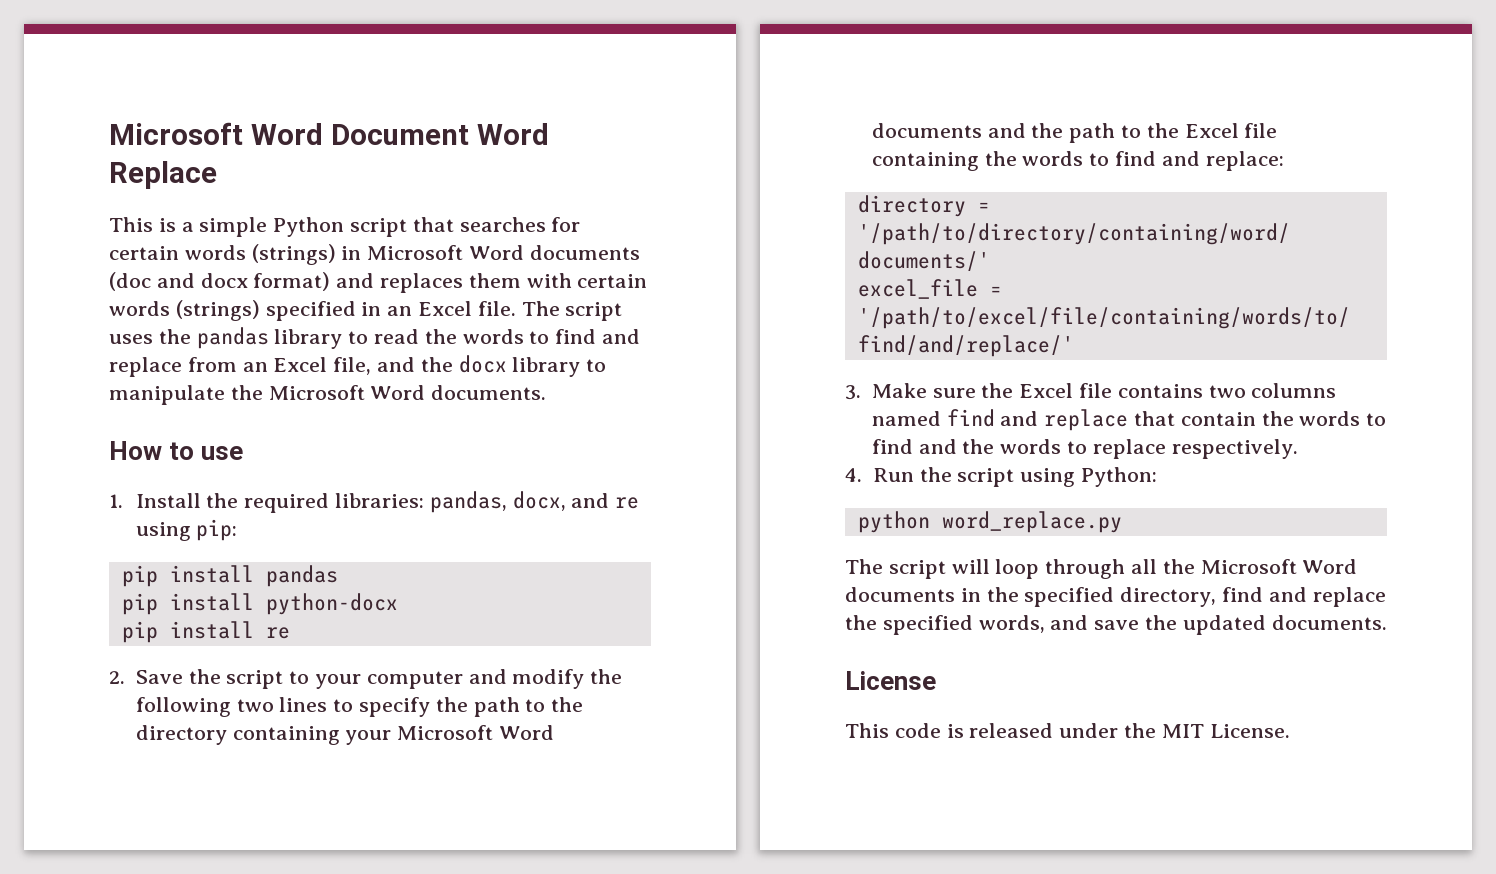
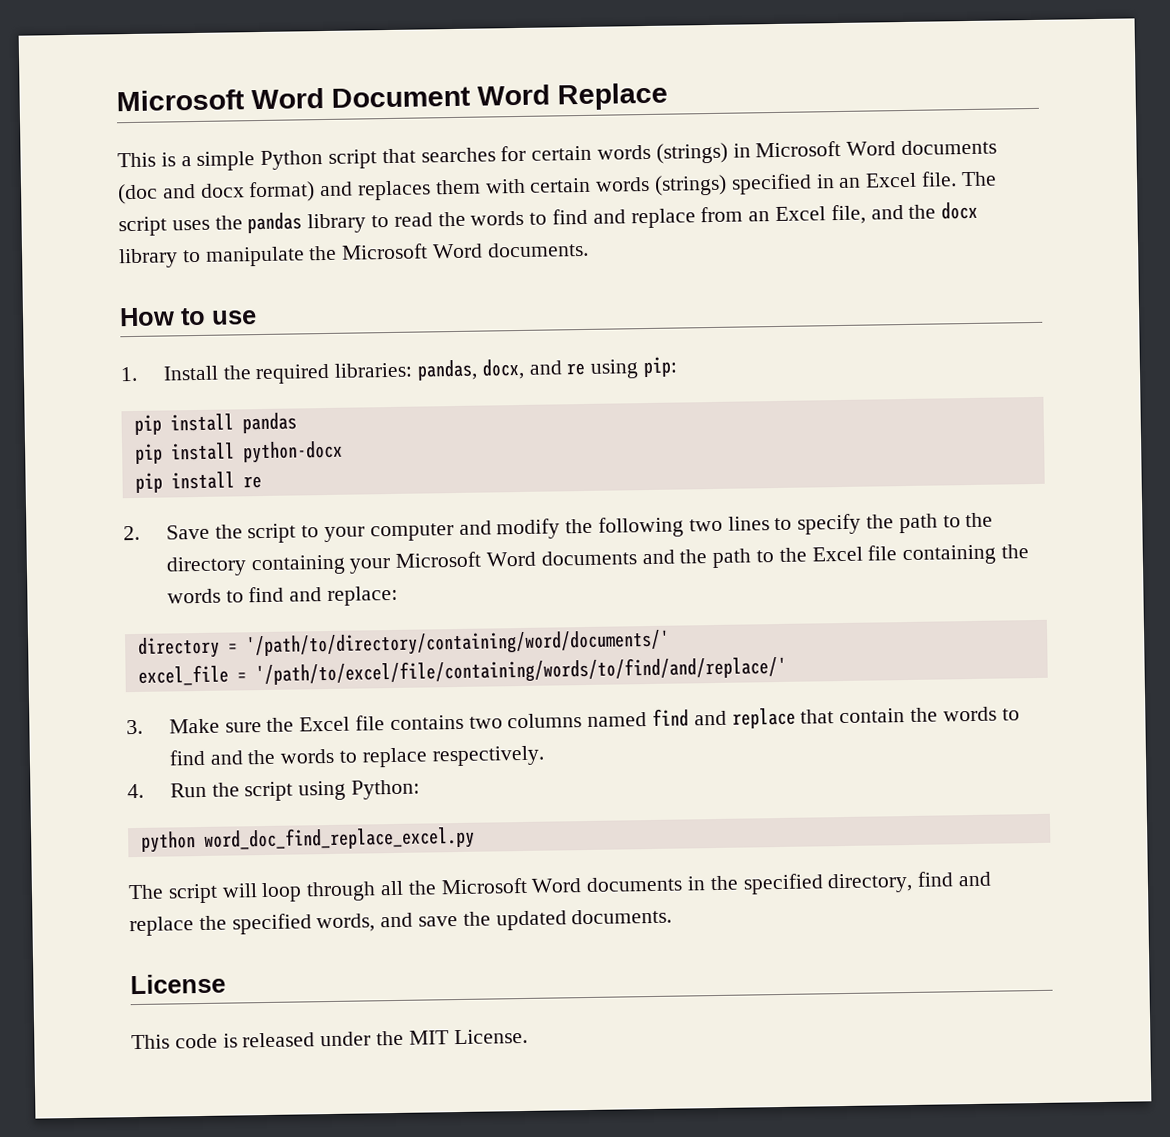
[941,511,1122,533] word_replace.py -> [203,825,475,852] word_doc_find_replace_excel.py

